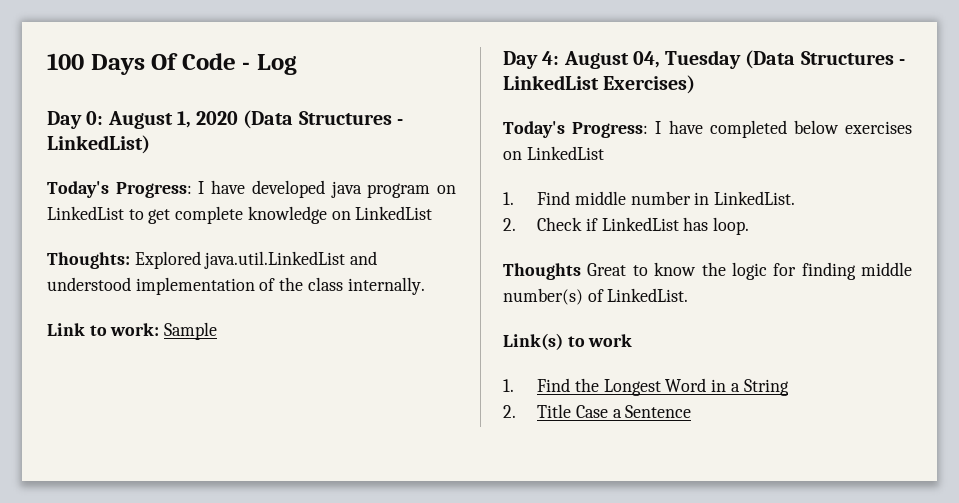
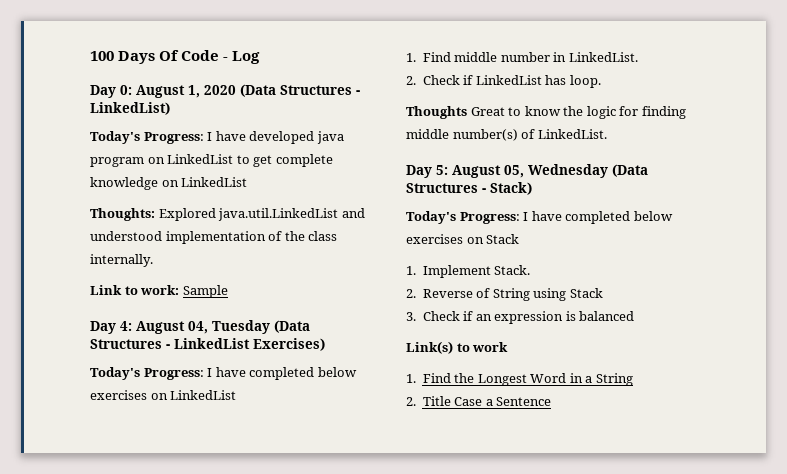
(689, 295) none -> [406,164,648,178] [406,182,532,195] [406,211,673,224] [406,234,520,244] [406,265,531,278] [406,288,603,301] [406,311,635,324] // Day 5: August 05, Wednesday (Data Structures - Stack) // Today's Progress: I have completed below exercises on Stack // 1. Implement Stack. // 2. Reverse of String using Stack // 3. Check if an expression is balanced

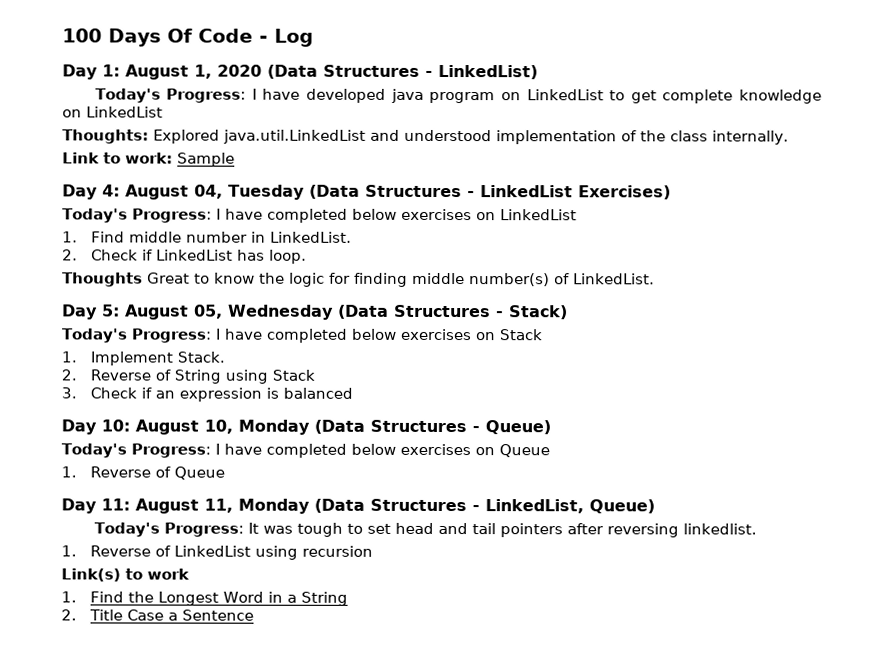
[120,85,132,95] 0: -> [102,64,120,77] 1:
(635, 316) none -> [61,419,551,435] [61,443,550,458] [61,466,225,480] [61,498,655,514] [93,522,757,538] [61,545,373,560] // Day 10: August 10, Monday (Data Structures - Queue) // Today's Progress: I have completed below exercises on Queue // 1. Reverse of Queue // Day 11: August 11, Monday (Data Structures - LinkedList, Queue) // Today's Progress: It was tough to set head and tail pointers after reversing linkedlist. // 1. Reverse of LinkedList using recursion

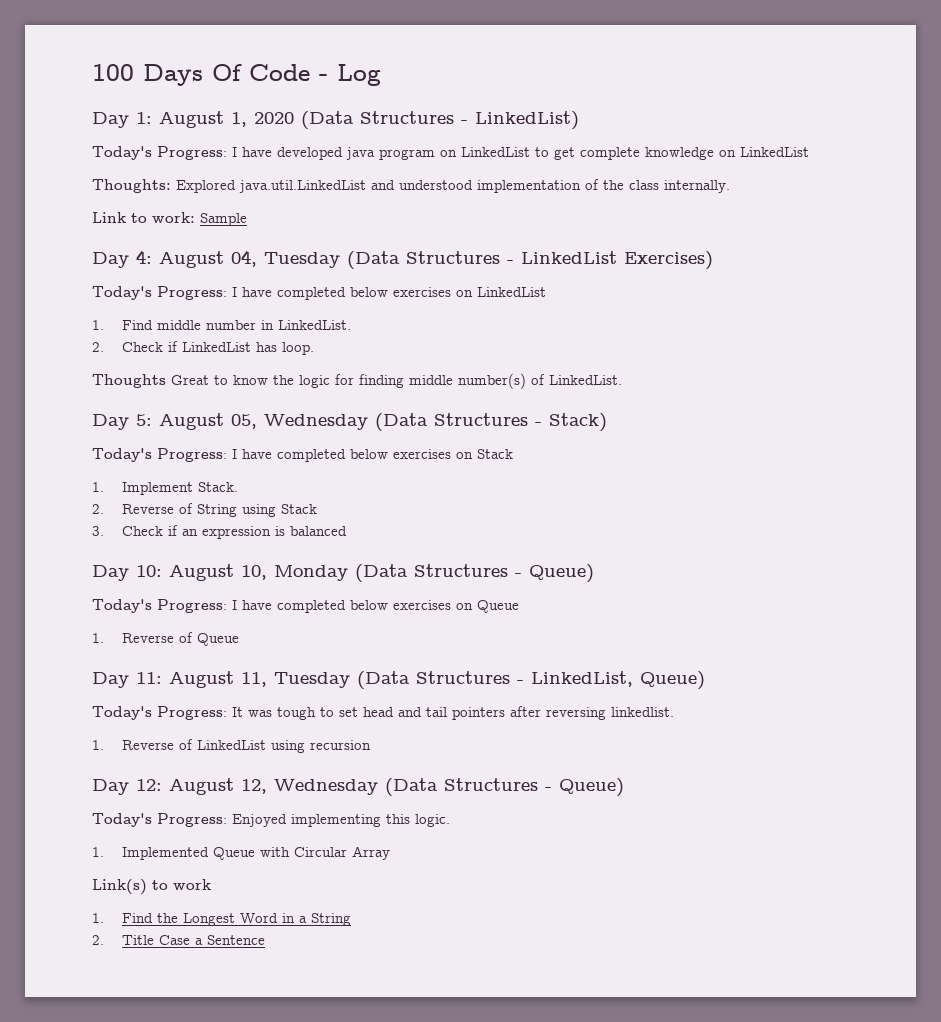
[238,498,310,514] Monday -> [274,672,350,688] Tuesday
(373, 551) none -> [92,778,624,797] [92,813,450,827] [92,846,390,860] // Day 12: August 12, Wednesday (Data Structures - Queue) // Today's Progress: Enjoyed implementing this logic. // 1. Implemented Queue with Circular Array

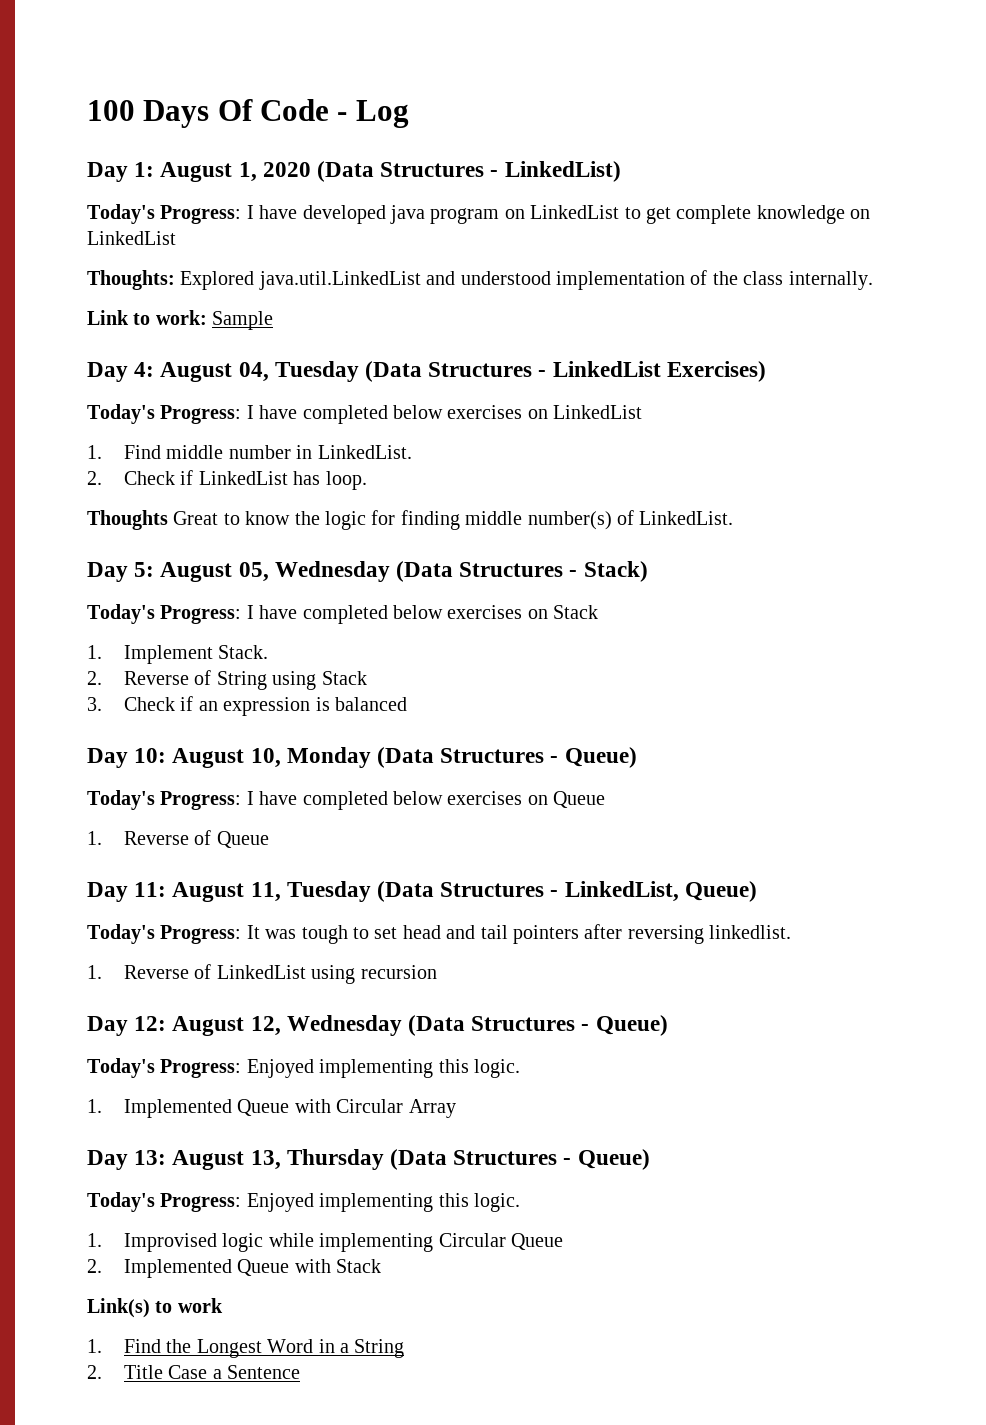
(390, 853) none -> [87,1149,650,1170] [87,1192,520,1212] [87,1233,563,1252] [87,1259,382,1278] // Day 13: August 13, Thursday (Data Structures - Queue) // Today's Progress: Enjoyed implementing this logic. // 1. Improvised logic while implementing Circular Queue // 2. Implemented Queue with Stack

